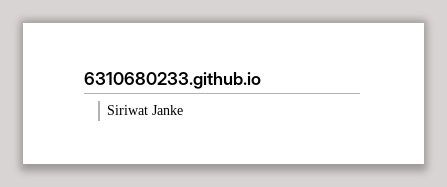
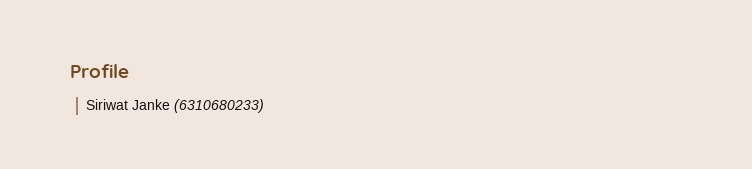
[84,72,261,89] 6310680233.github.io -> [70,64,129,78] Profile
(184, 110) none -> [174,99,265,113] (6310680233)

